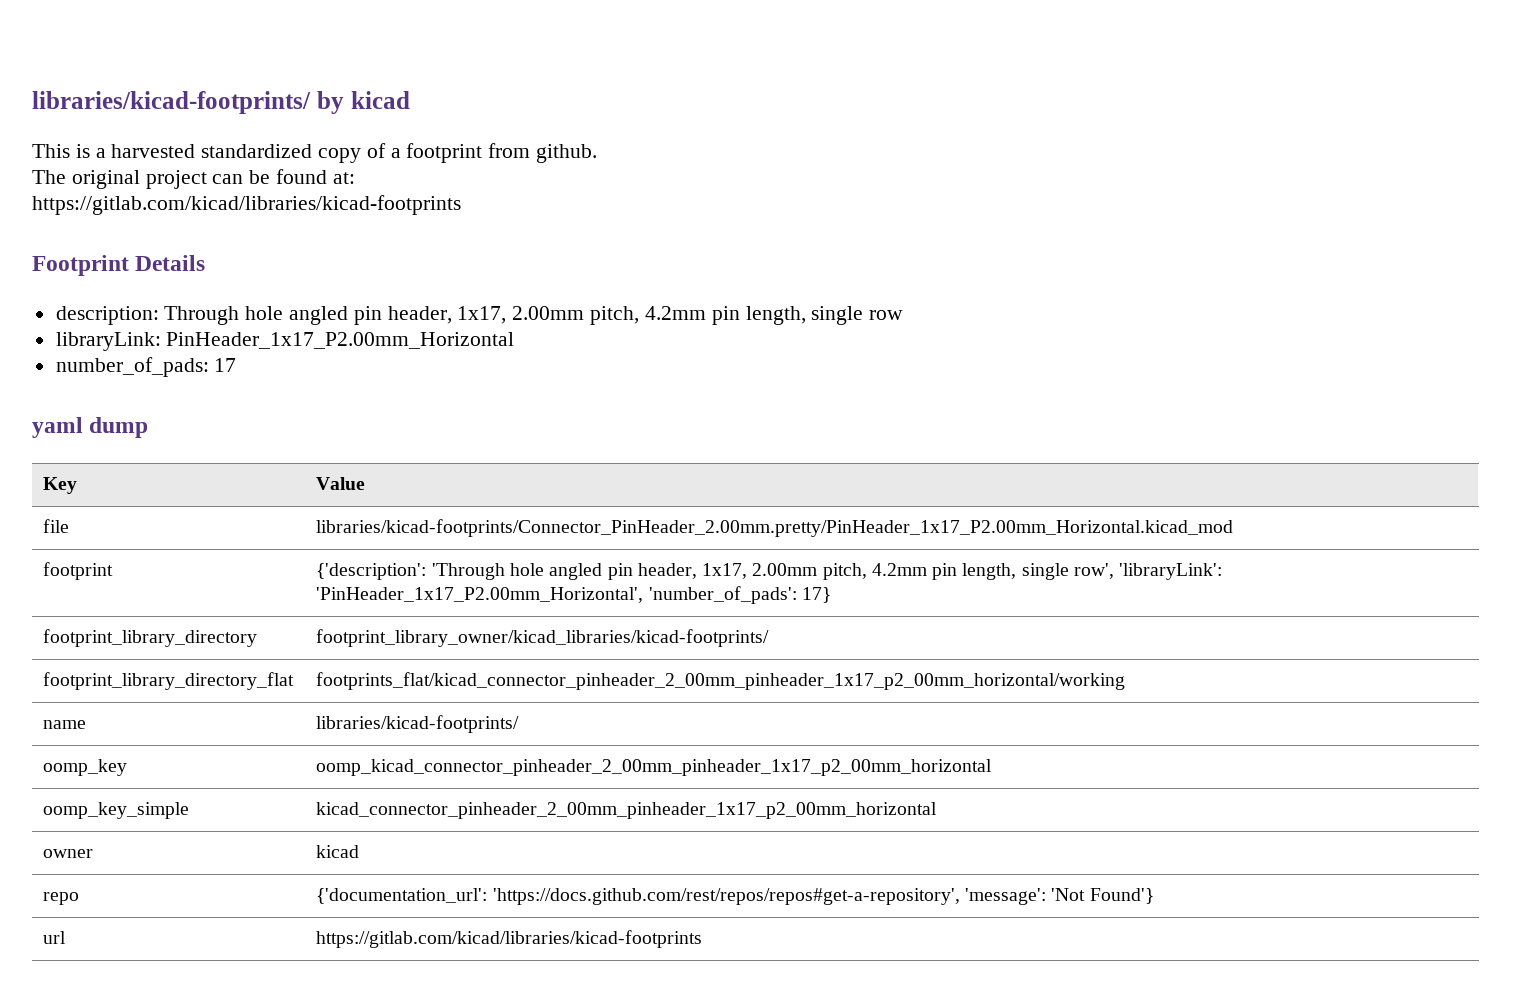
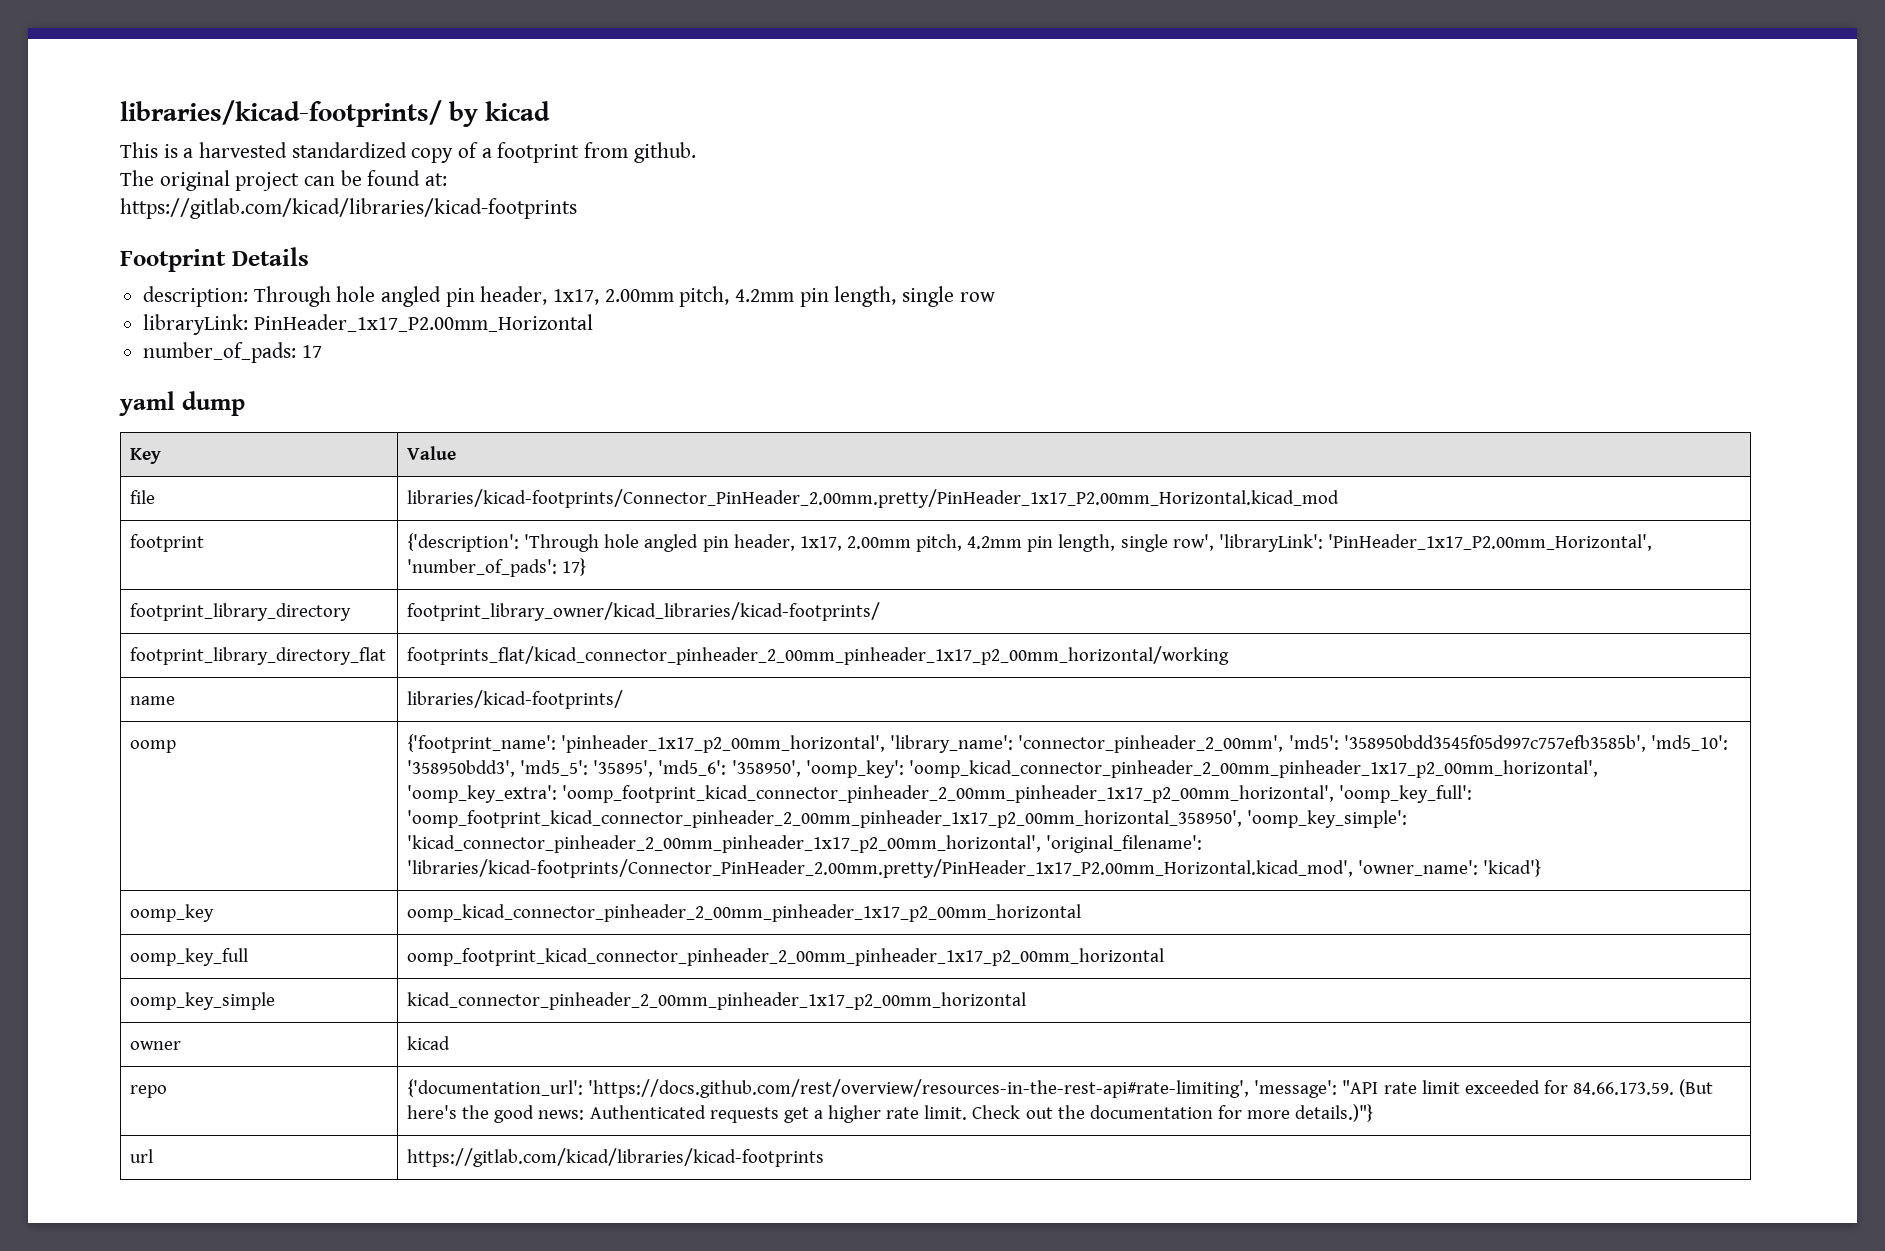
(520, 724) none -> [130,740,177,753] [407,734,1728,753] [407,760,1598,778] [407,785,1473,803] [407,810,1408,828] [407,835,1203,853] [407,859,1542,878] // oomp | {'footprint_name': 'pinheader_1x17_p2_00mm_horizontal', 'library_name': 'connector_pinheader_2_00mm', 'md5': '358950bdd3545f05d997c757efb3585b', 'md5_10': '358950bdd3', 'md5_5': '35895', 'md5_6': '358950', 'oomp_key': 'oomp_kicad_connector_pinheader_2_00mm_pinheader_1x17_p2_00mm_horizontal', 'oomp_key_extra': 'oomp_footprint_kicad_connector_pinheader_2_00mm_pinheader_1x17_p2_00mm_horizontal', 'oomp_key_full': 'oomp_footprint_kicad_connector_pinheader_2_00mm_pinheader_1x17_p2_00mm_horizontal_358950', 'oomp_key_simple': 'kicad_connector_pinheader_2_00mm_pinheader_1x17_p2_00mm_horizontal', 'original_filename': 'libraries/kicad-footprints/Connector_PinHeader_2.00mm.pretty/PinHeader_1x17_P2.00mm_Horizontal.kicad_mod', 'owner_name': 'kicad'}
(993, 767) none -> [130,948,249,966] [407,948,1165,966] // oomp_key_full | oomp_footprint_kicad_connector_pinheader_2_00mm_pinheader_1x17_p2_00mm_horizontal
[492,888,1154,905] 'https://docs.github.com/rest/repos/repos#get-a-repository', 'message': 'Not Found'} -> [588,1079,1714,1098] [407,1104,1374,1123] 'https://docs.github.com/rest/overview/resources-in-the-rest-api#rate-limiting', 'message': "API rate limit exceeded for 84.66.173.59. (But here's the good news: Authenticated requests get a higher rate limit. Check out the documentation for more details.)"}

